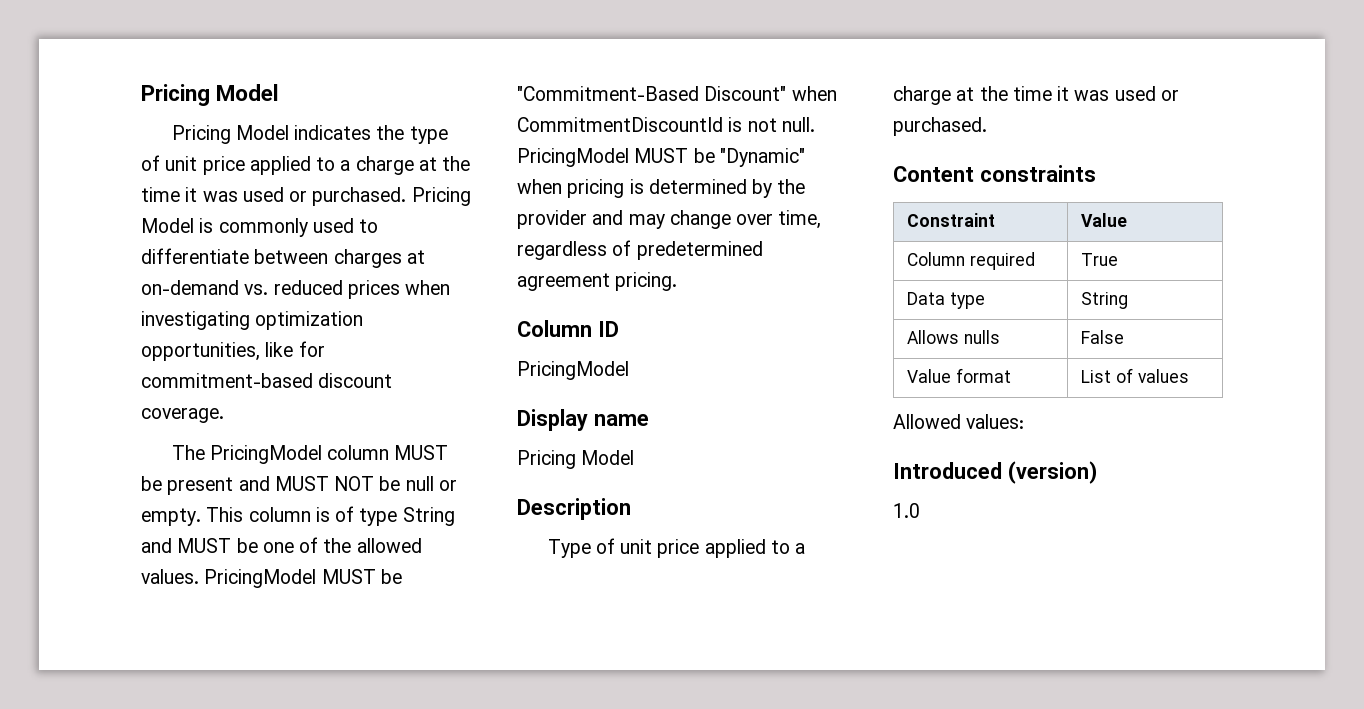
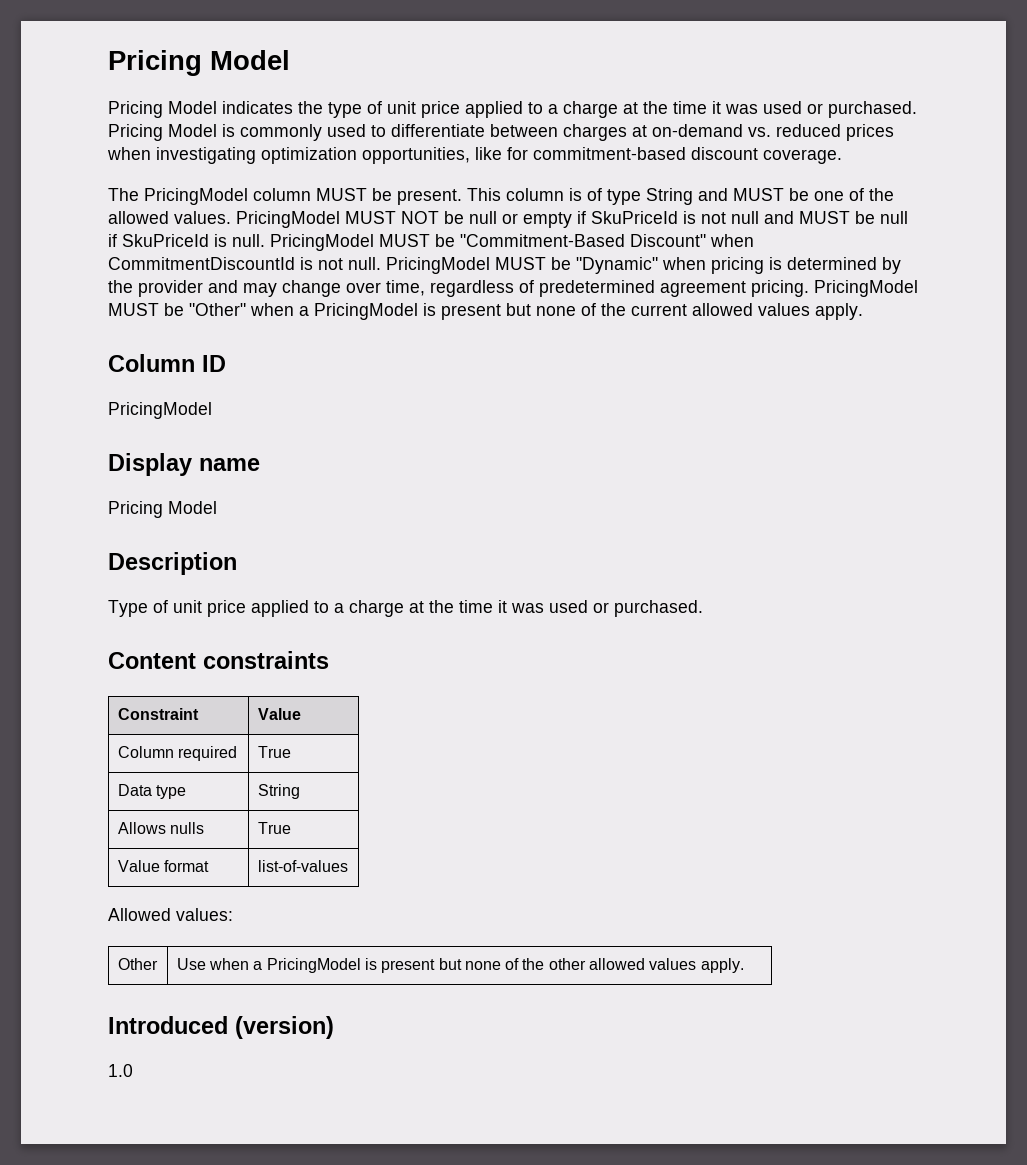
[167,476,457,495] [141,508,201,526] present and MUST NOT be null or empty. -> [397,189,462,205] present.
(376, 576) none -> [401,211,908,228] [108,234,430,251] NOT be null or empty if SkuPriceId is not null and MUST be null if SkuPriceId is null. PricingModel MUST
(678, 281) none -> [814,280,918,297] [108,303,863,320] PricingModel MUST be "Other" when a PricingModel is present but none of the current allowed values apply.
[1081,330,1125,344] False -> [257,822,291,834] True
[1081,368,1190,383] List of values -> [257,860,348,872] list-of-values
(1025, 421) none -> [117,958,158,970] [176,958,744,973] // Other | Use when a PricingModel is present but none of the other allowed values apply.

